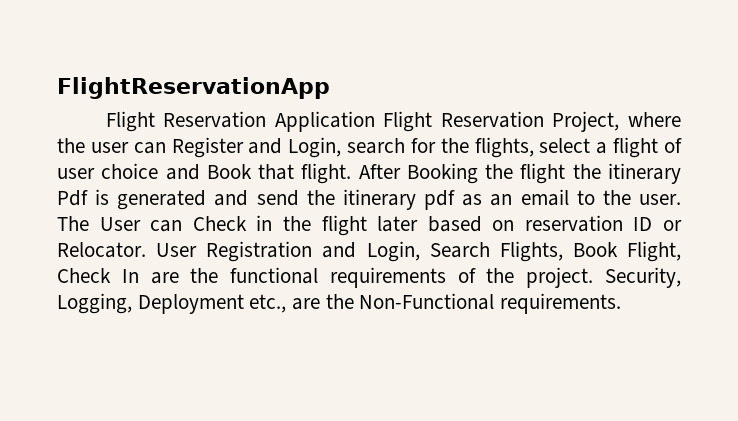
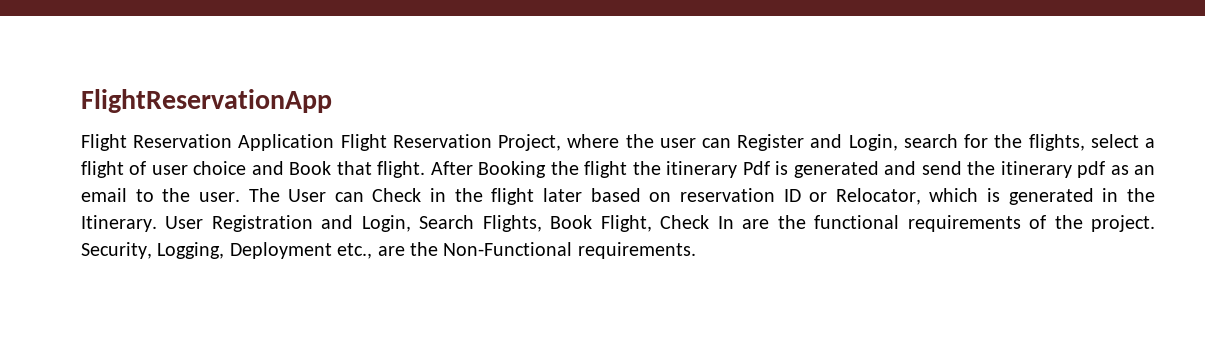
[57,242,146,258] Relocator. -> [835,188,1155,205] [81,215,157,232] Relocator, which is generated in the Itinerary.

